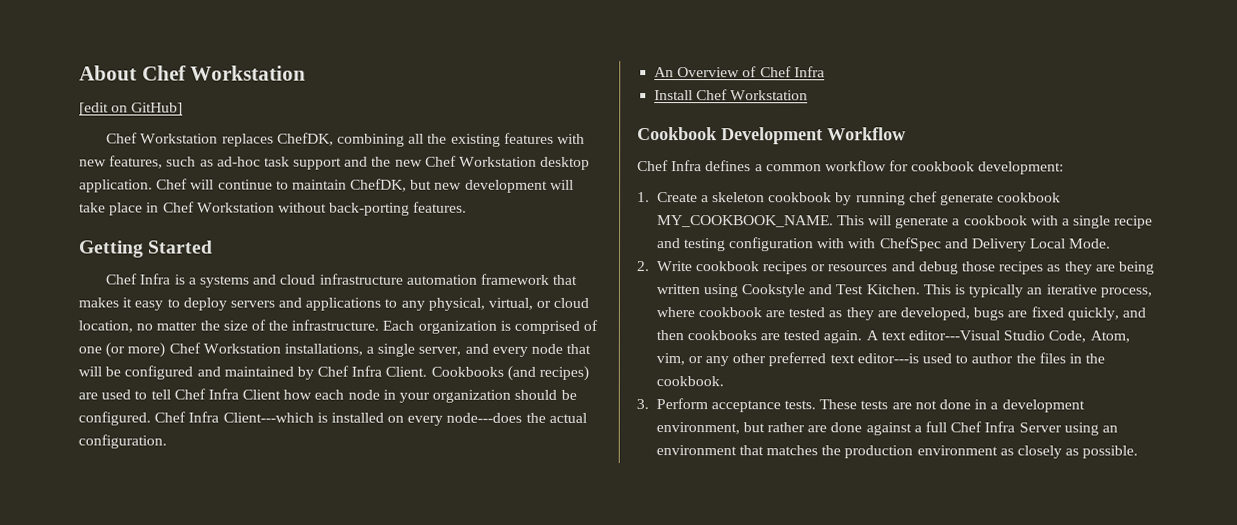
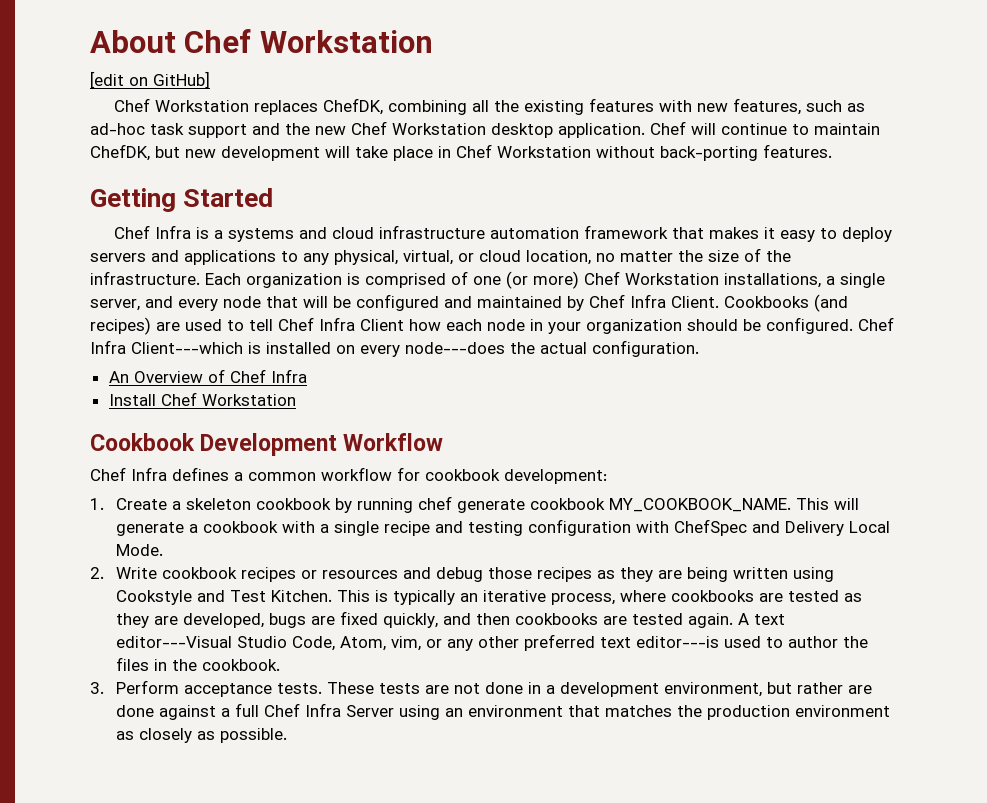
[848,238,877,249] with -> (670, 527) none
[697,307,762,318] cookbook -> [671,590,755,602] cookbooks

